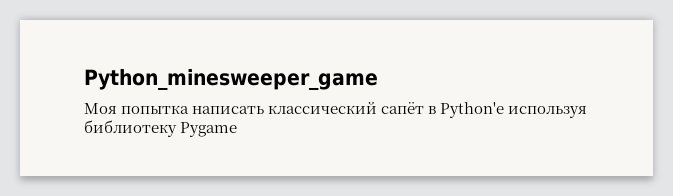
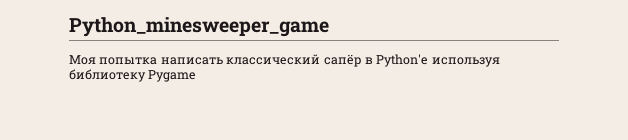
[381,102,425,114] сапёт -> [323,54,362,67] сапёр

